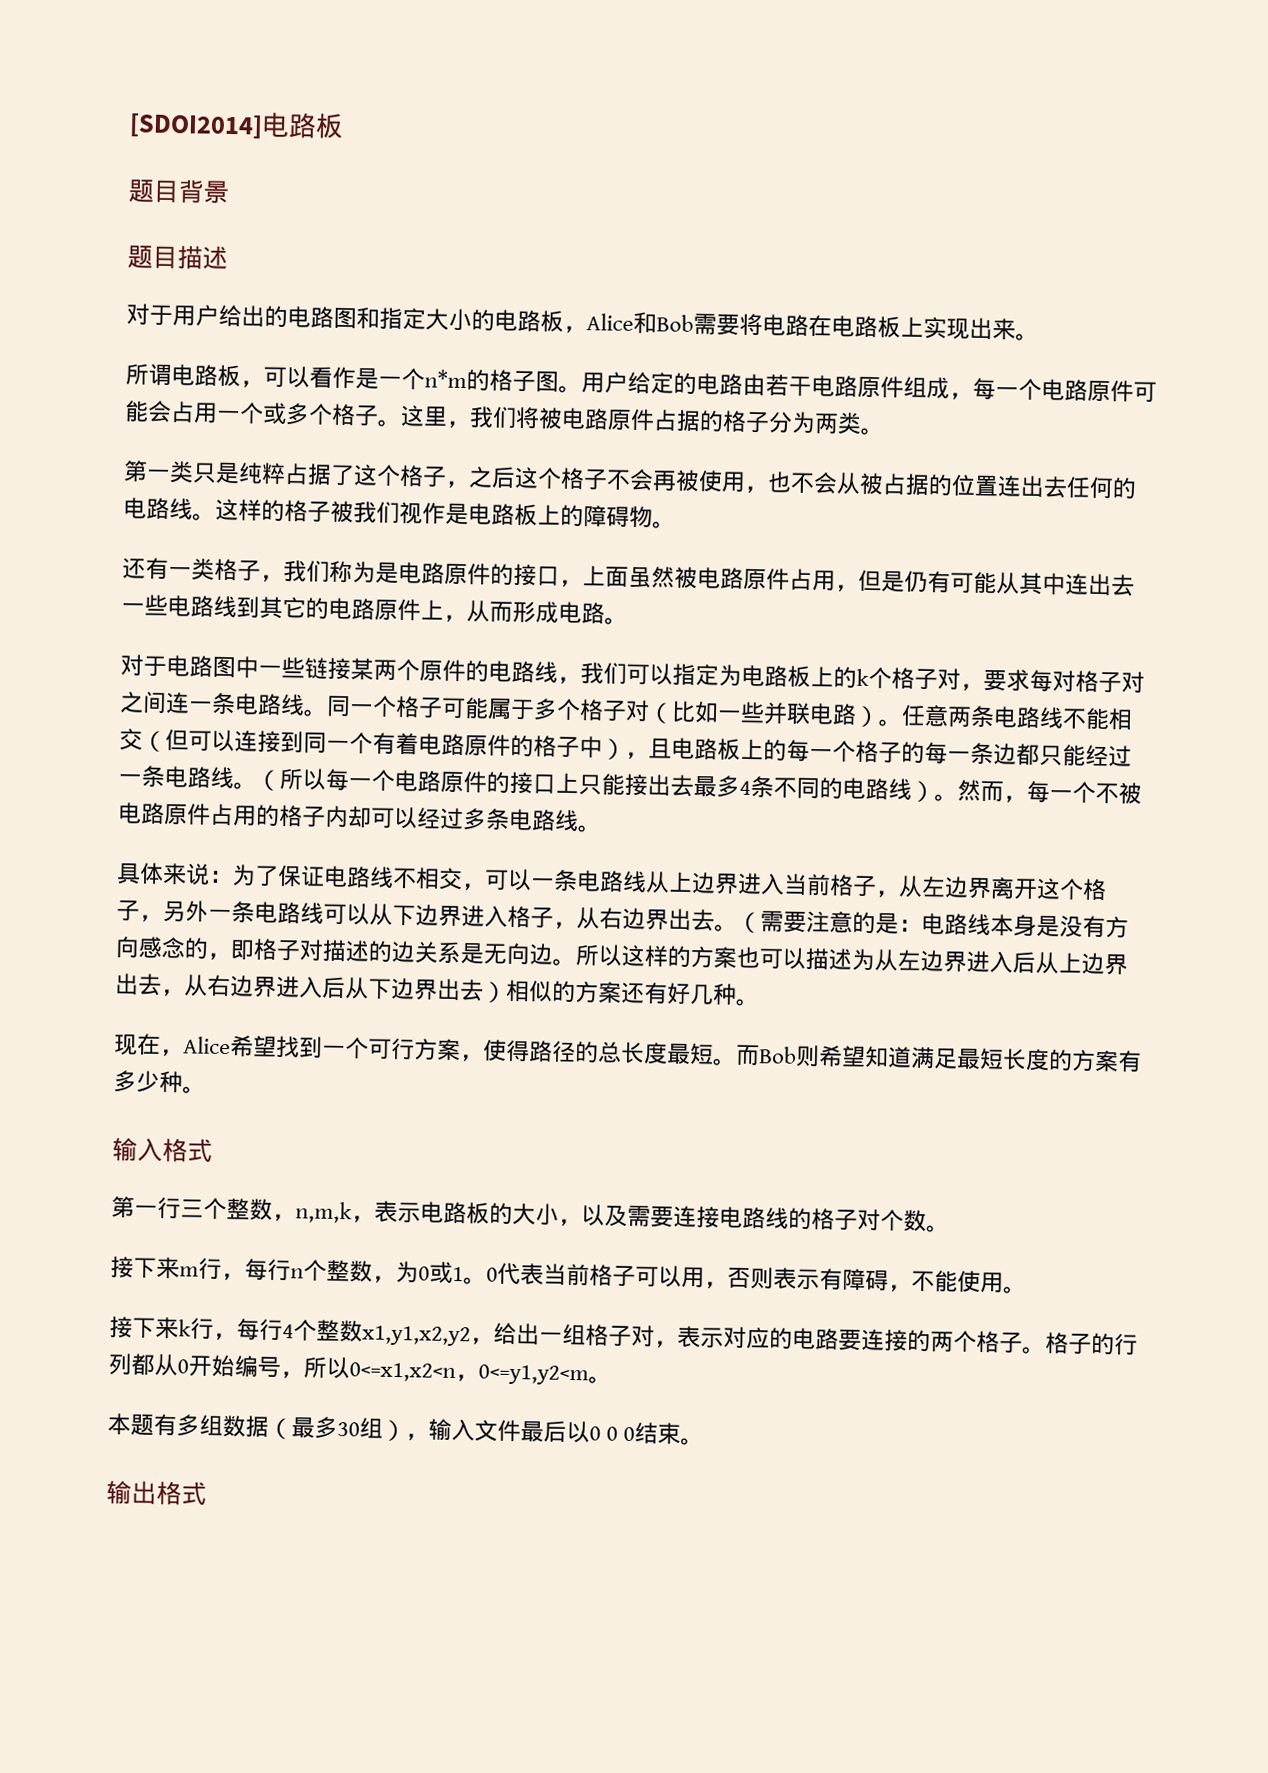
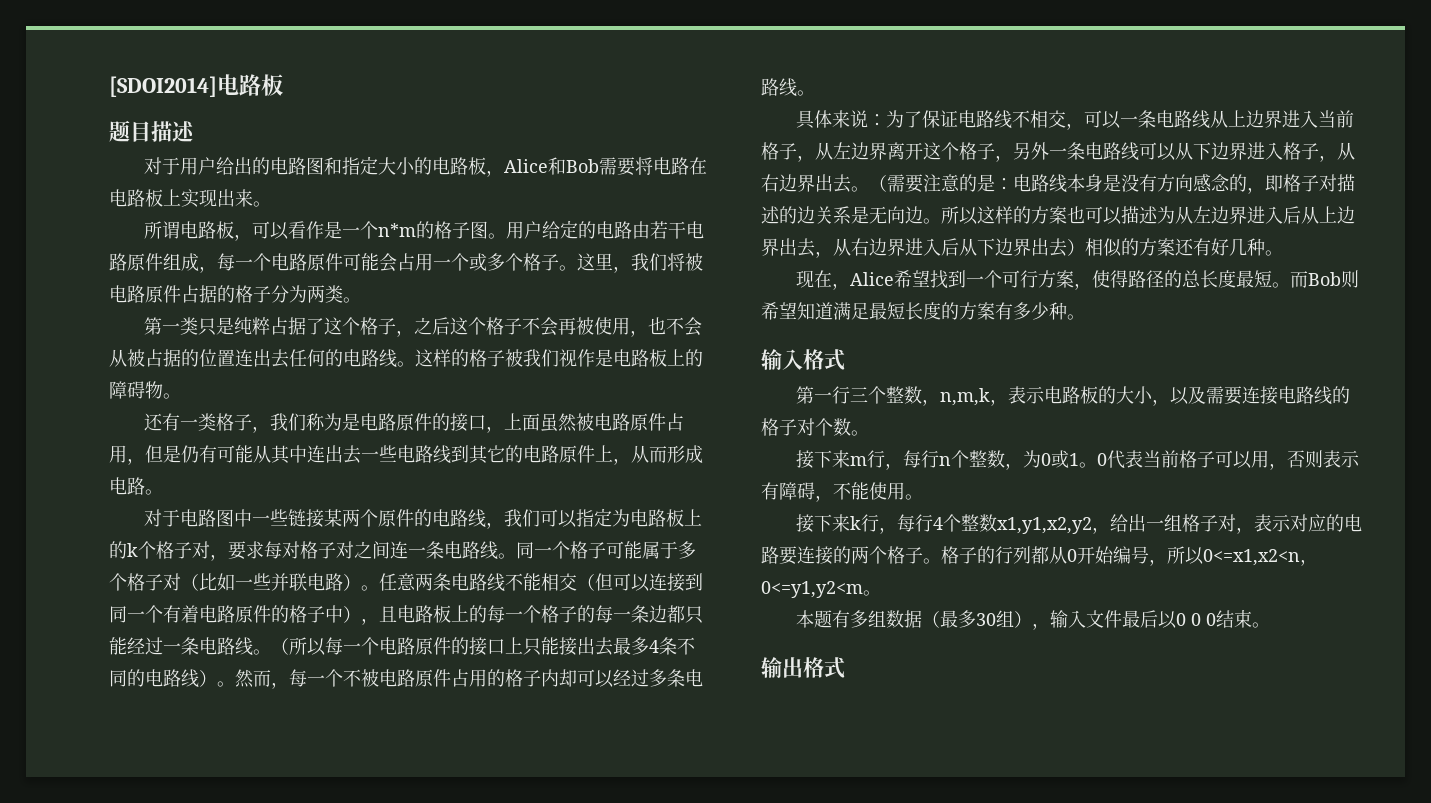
[128,179,230,204] // 题目背景 -> (283, 85) none

